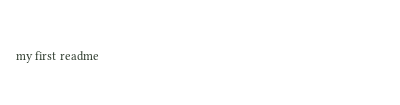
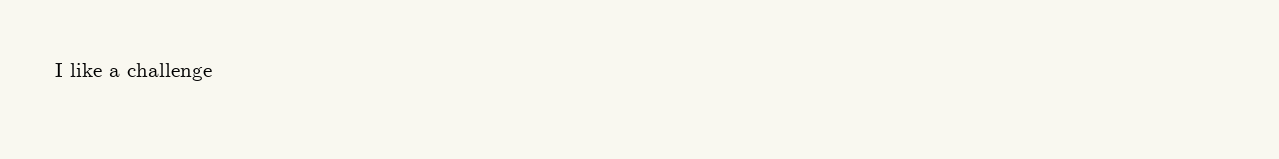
[16,51,99,63] my first readme -> [55,63,212,81] I like a challenge

